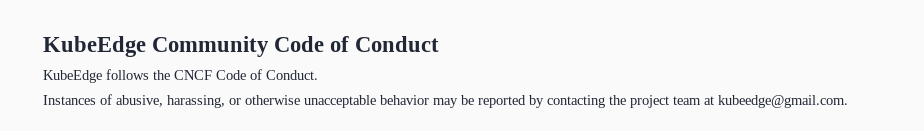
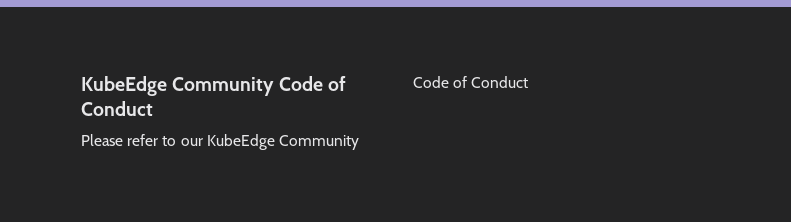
[43,69,318,83] [43,94,848,108] KubeEdge follows the CNCF Code of Conduct. // Instances of abusive, harassing, or otherwise unacceptable behavior may be reported by contacting the project team at kubeedge@gmail.com. -> [81,134,359,150] [413,76,529,88] Please refer to our KubeEdge Community Code of Conduct

